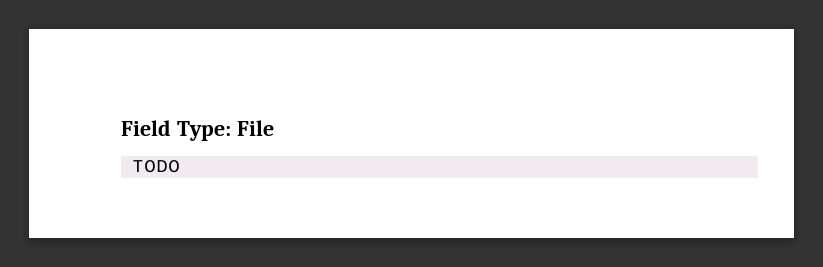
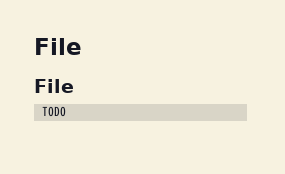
[121,120,231,141] Field Type: -> [34,38,82,55] File //

